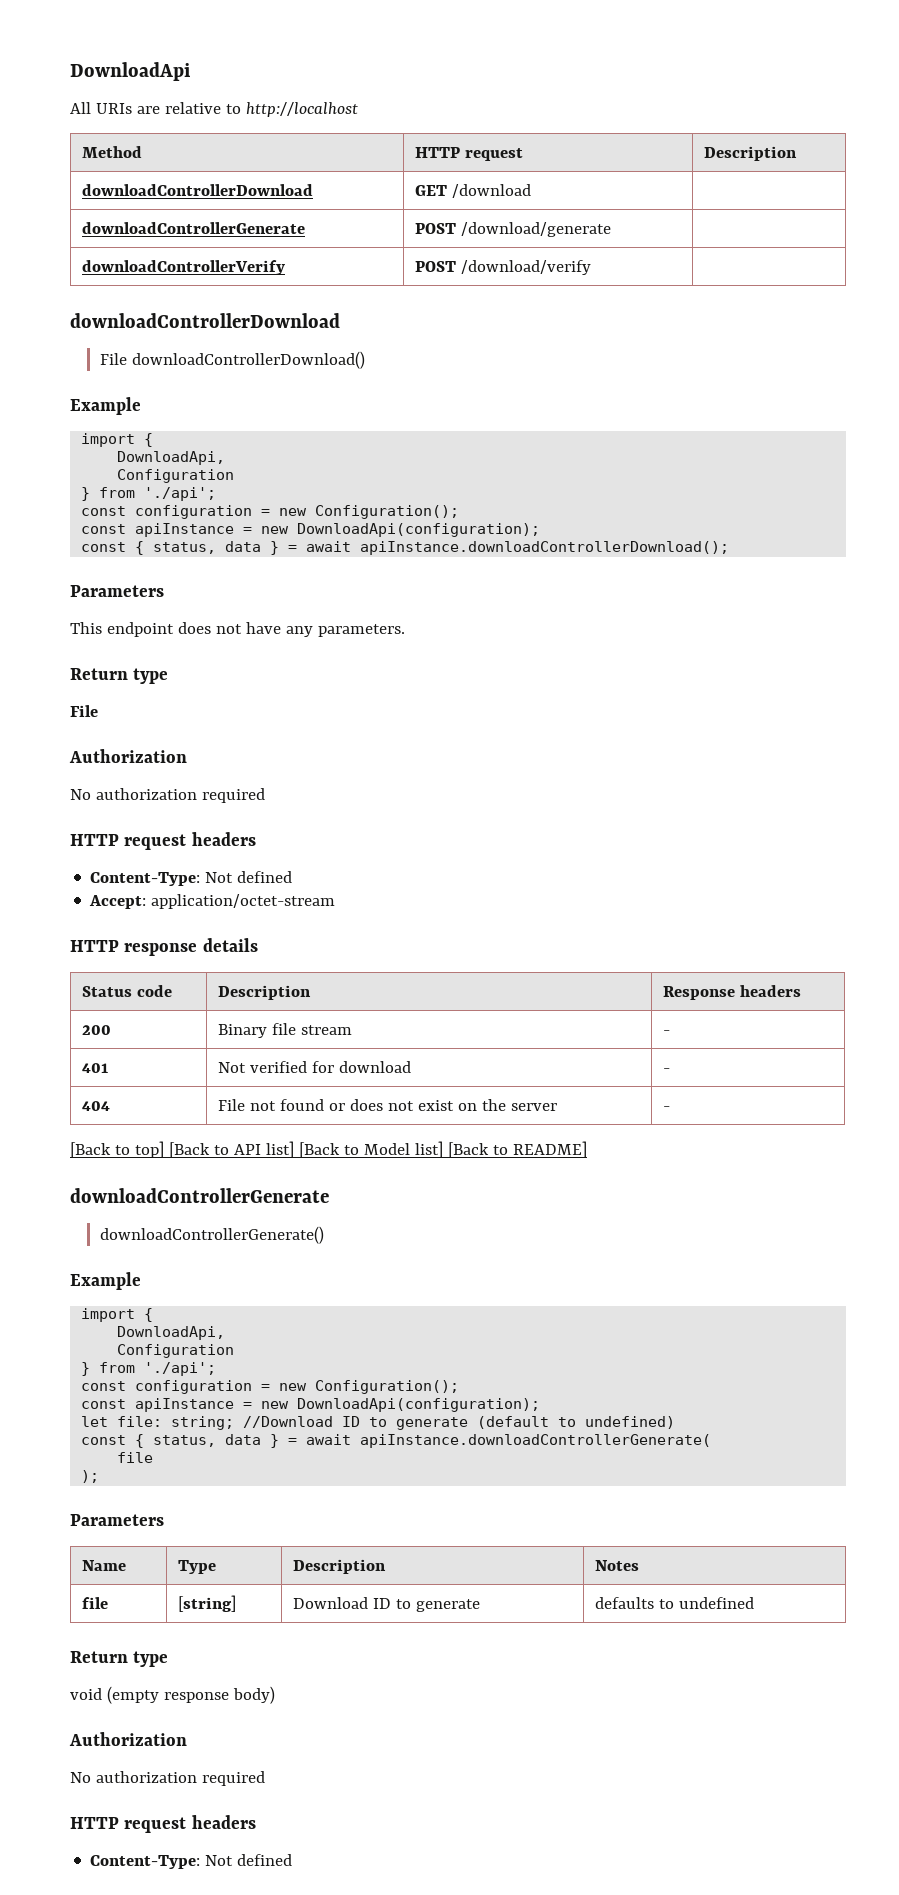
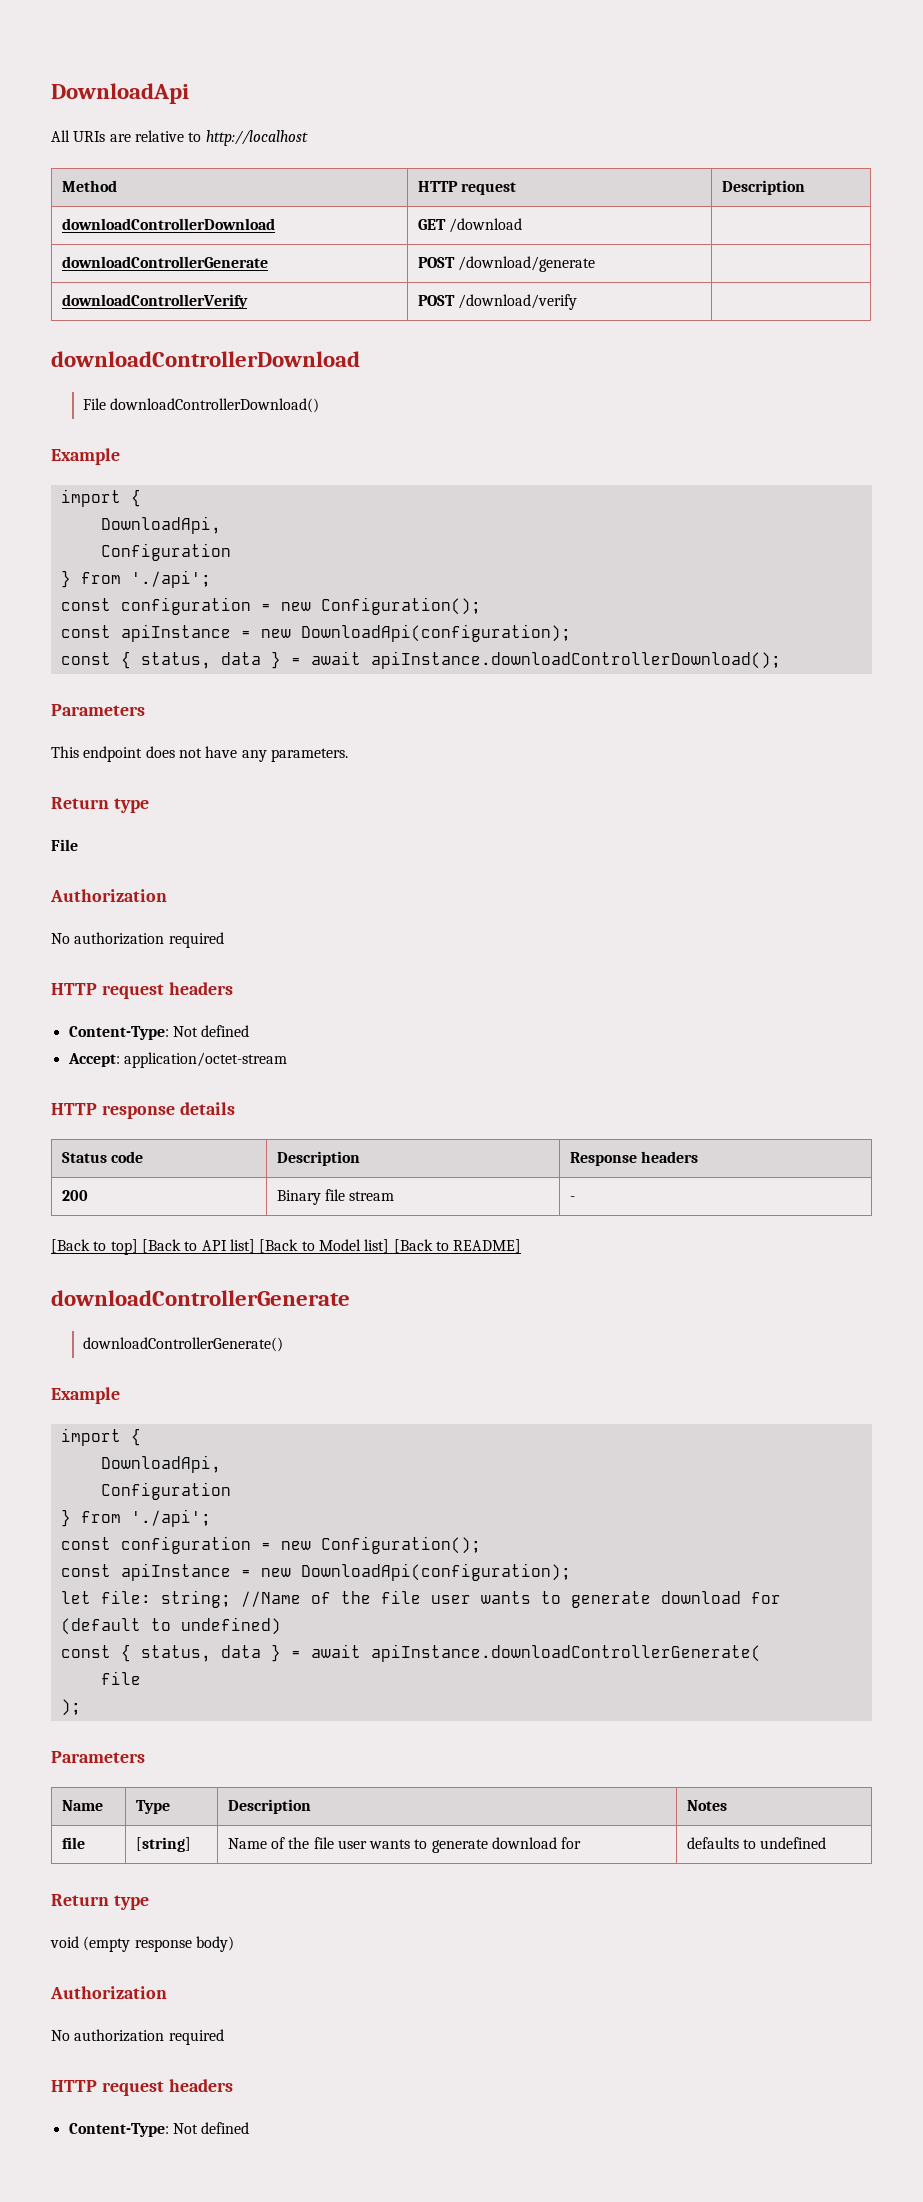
[81,1063,108,1073] [217,1061,411,1073] [662,1068,670,1073] [81,1101,110,1111] [217,1099,557,1111] [662,1106,670,1111] // 401 | Not verified for download | - // 404 | File not found or does not exist on the server | - -> (575, 1198) none
[243,1416,469,1430] //Download ID to generate -> [240,1590,781,1608] //Name of the file user wants to generate download for
[292,1597,480,1612] Download ID to generate -> [227,1837,582,1853] Name of the file user wants to generate download for

